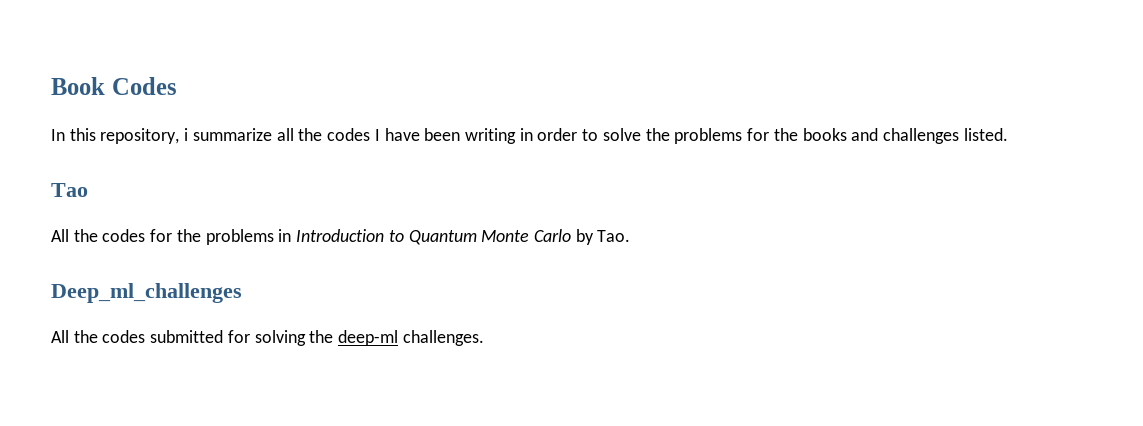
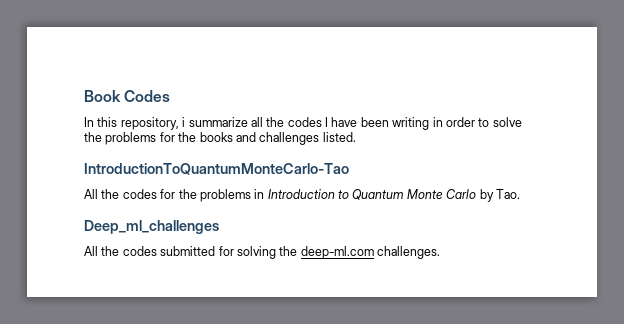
[51,183,88,197] Tao -> [84,163,349,175] IntroductionToQuantumMonteCarlo-Tao
[338,330,399,346] deep-ml -> [300,246,374,259] deep-ml.com

